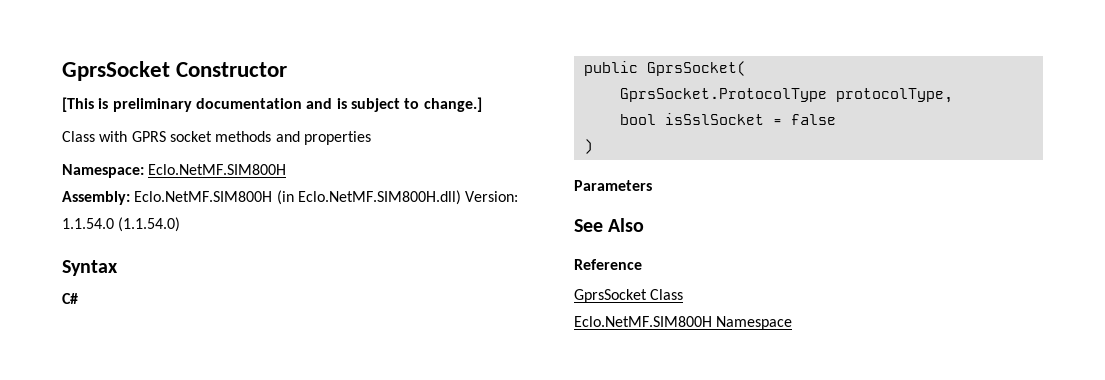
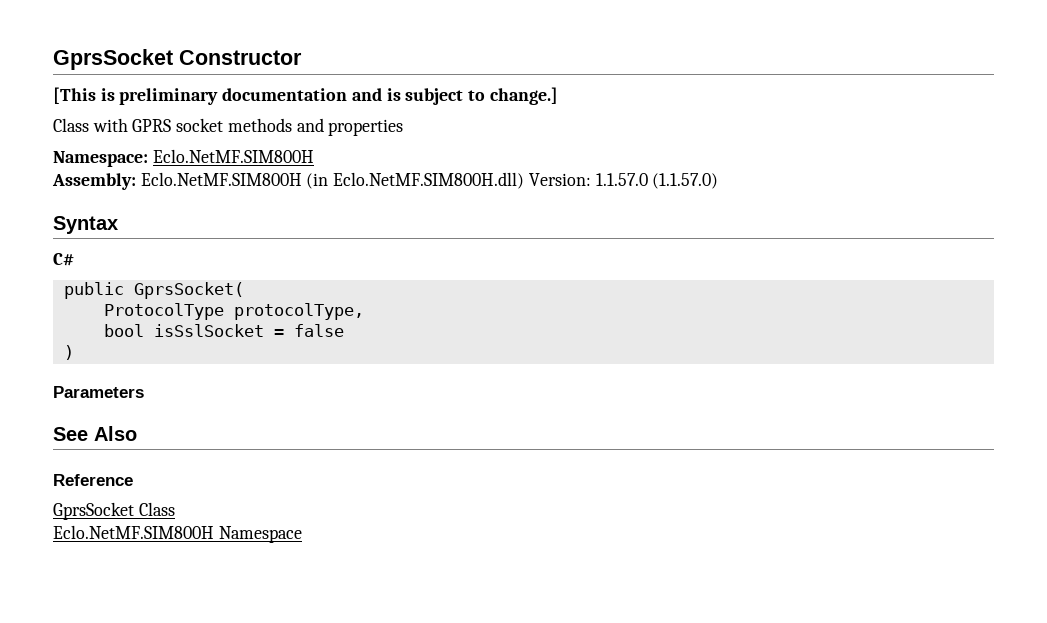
[62,217,181,232] 1.1.54.0 (1.1.54.0) -> [595,173,719,189] 1.1.57.0 (1.1.57.0)
[619,88,827,102] GprsSocket.ProtocolType -> [103,303,224,320] ProtocolType

